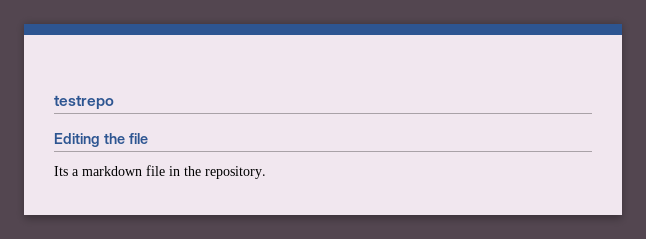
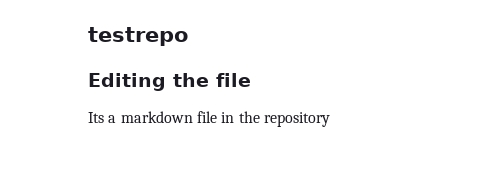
[205,166,266,179] repository. -> [263,112,330,127] repository

